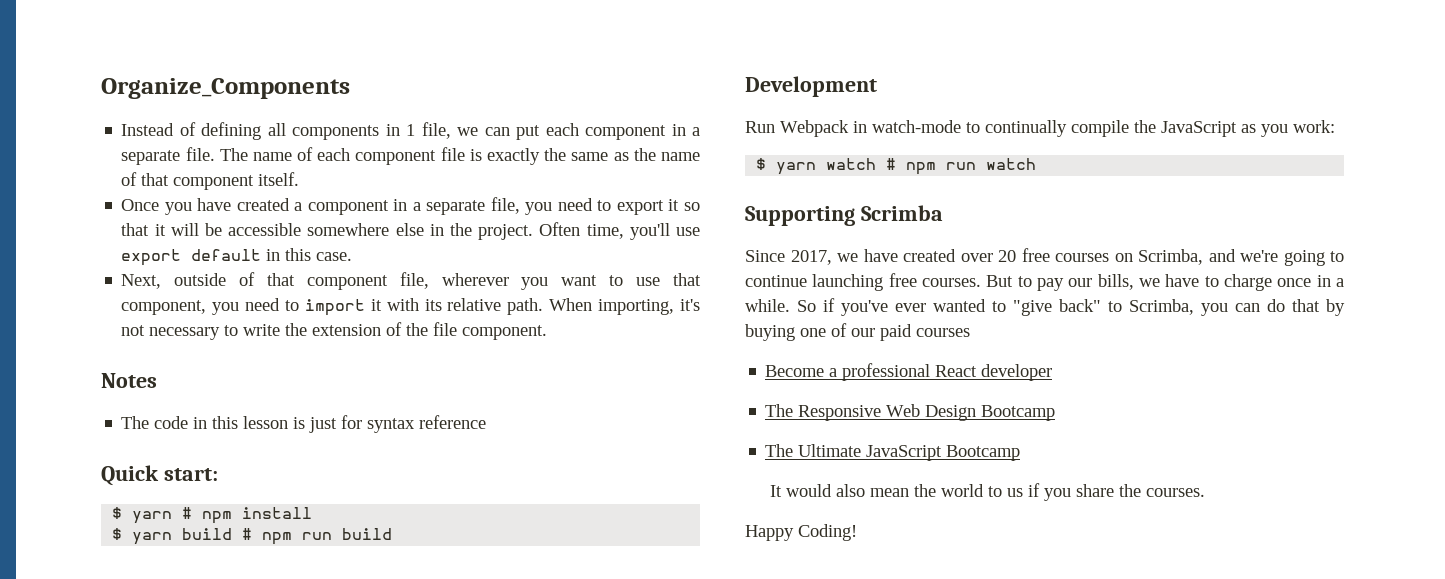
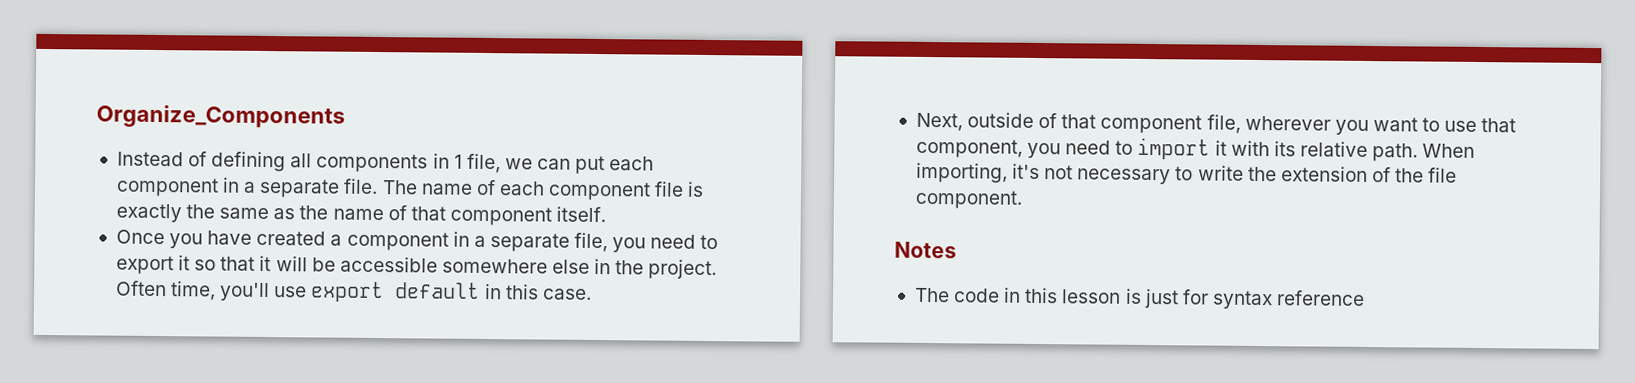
[101,465,218,486] [112,507,313,524] [112,528,393,545] [745,76,877,97] [745,120,1335,137] [756,158,1037,175] [745,205,943,226] [745,248,1344,266] [745,273,1344,291] [745,298,1345,316] [745,323,970,341] [765,363,1053,381] [765,404,1056,421] [765,444,1021,461] [770,483,1206,501] [745,524,857,541] // Quick start: // $ yarn # npm install // $ yarn build # npm run build // Development // Run Webpack in watch-mode to continually compile the JavaScript as you work: // $ yarn watch # npm run watch // Supporting Scrimba // Since 2017, we have created over 20 free courses on Scrimba, and we're going to continue launching free courses. But to pay our bills, we have to charge once in a while. So if you've ever wanted to "give back" to Scrimba, you can do that by buying one of our paid courses // Become a professional React developer // The Responsive Web Design Bootcamp // The Ultimate JavaScript Bootcamp // It would also mean the world to us if you share the courses. // Happy Coding! -> (1366, 298) none

